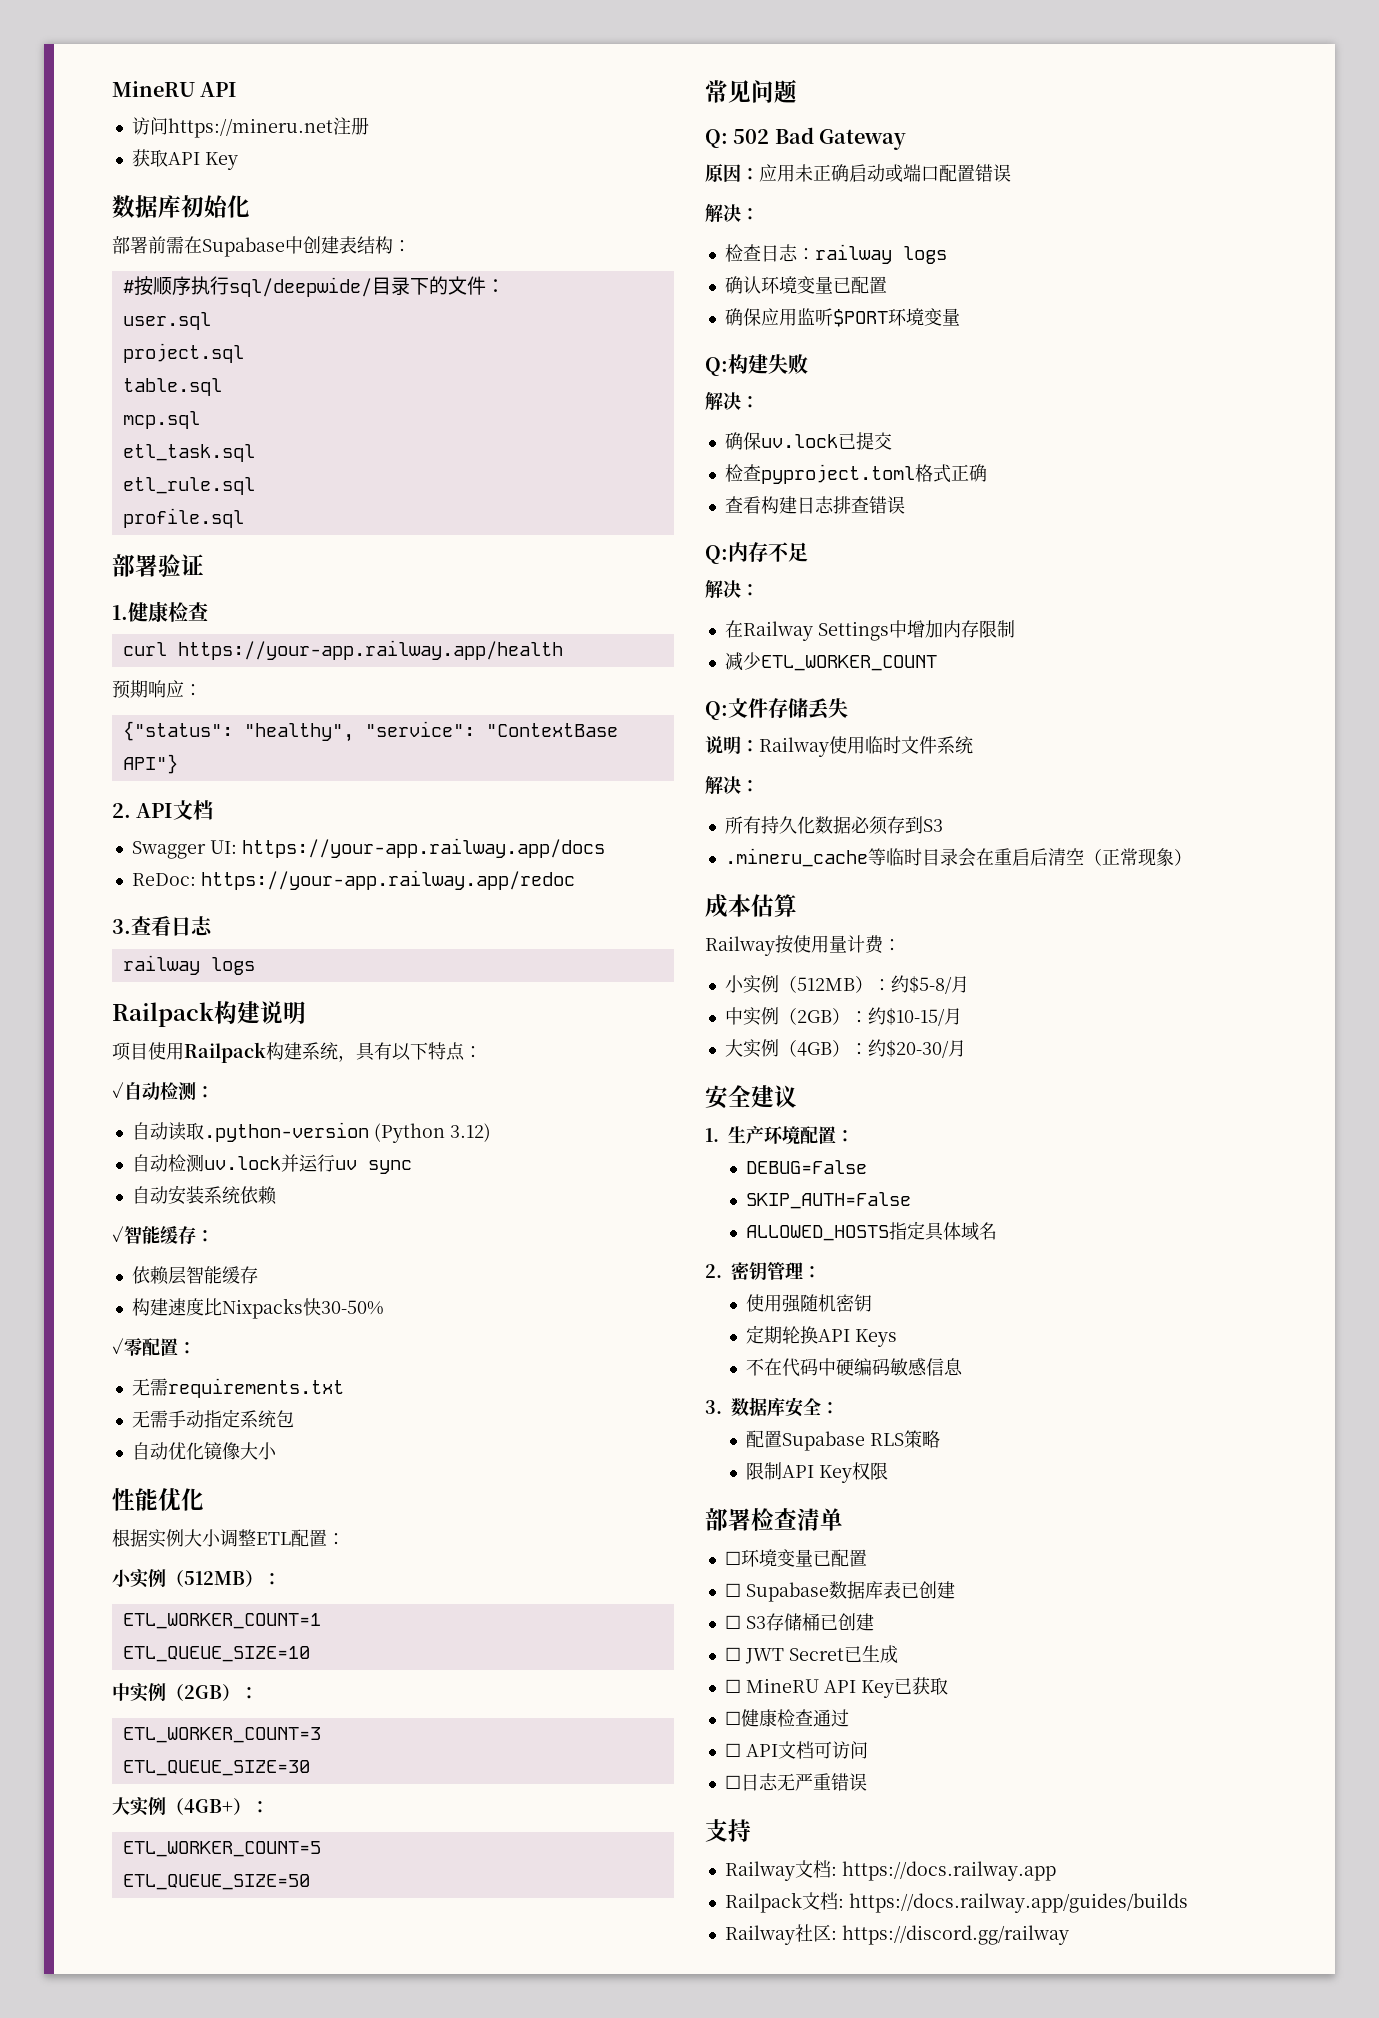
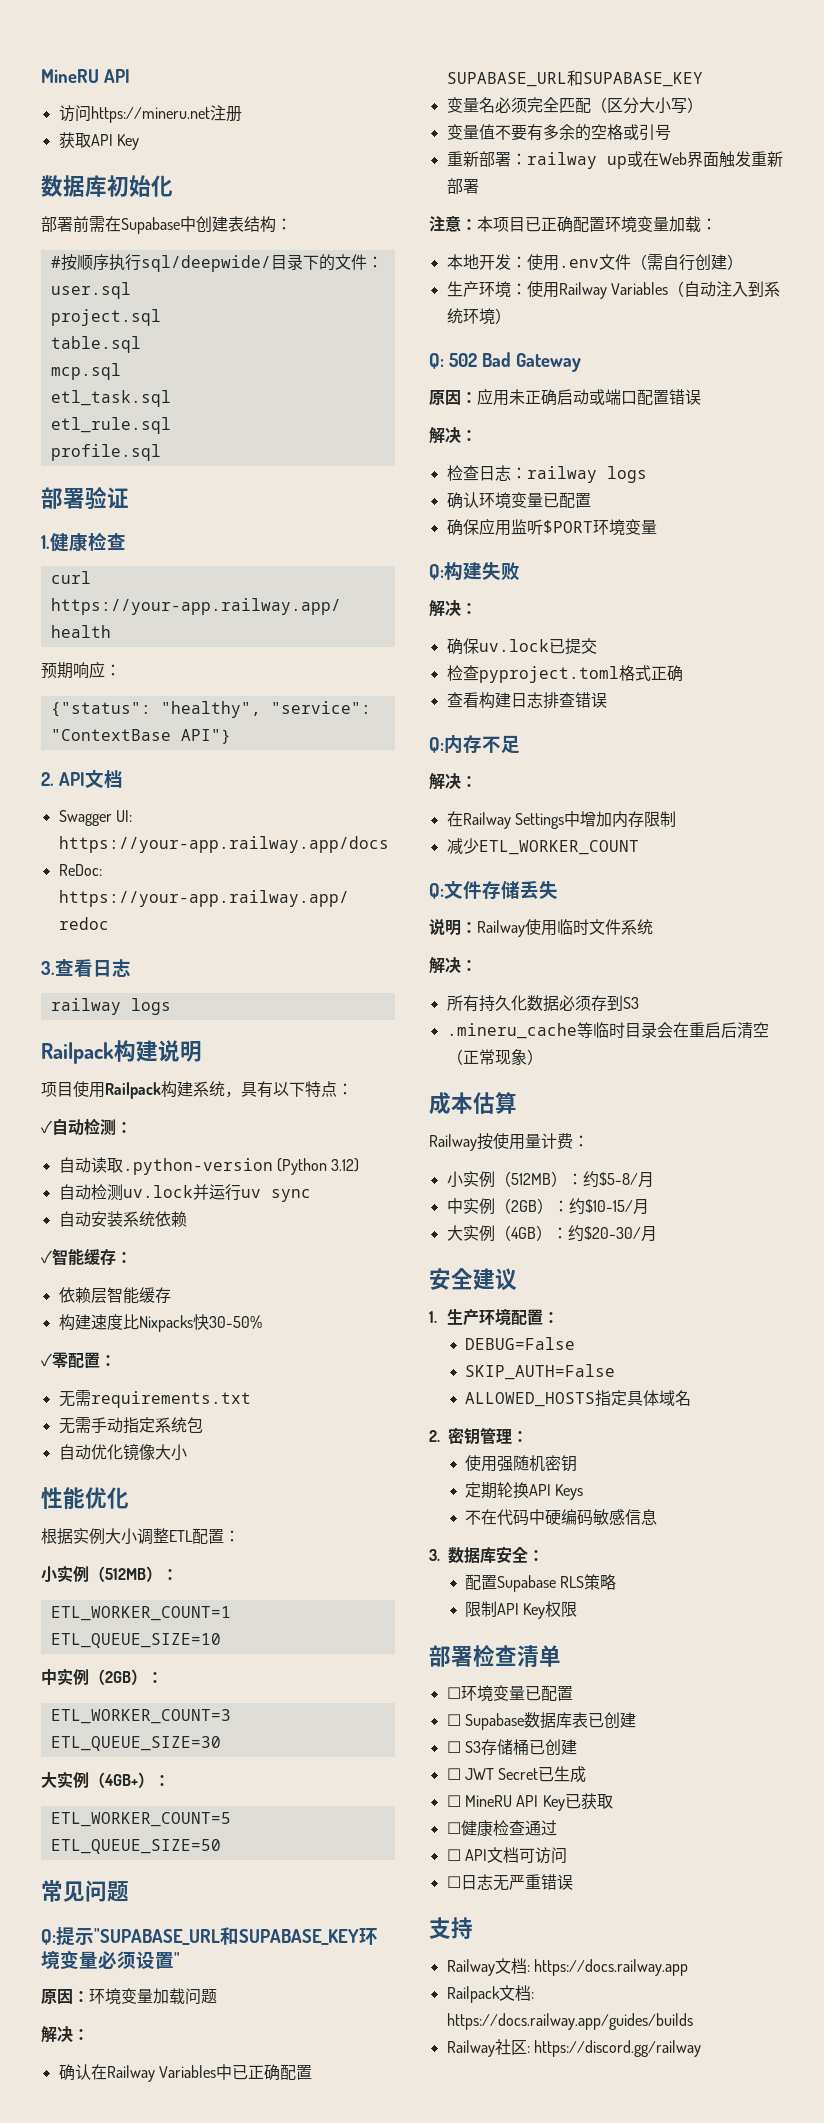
(797, 91) none -> [41,1926,378,1946] [41,1950,180,1970] [41,1988,217,2005] [41,2026,89,2043] [58,2064,312,2082] [446,70,703,87] [446,97,703,114] [446,124,671,141] [446,151,783,169] [446,178,479,194] [429,216,717,233] [446,254,743,271] [446,281,780,299] [446,308,511,325] // Q:提示"SUPABASE_URL和SUPABASE_KEY环境变量必须设置" // 原因：环境变量加载问题 // 解决： // 确认在Railway Variables中已正确配置SUPABASE_URL和SUPABASE_KEY // 变量名必须完全匹配（区分大小写） // 变量值不要有多余的空格或引号 // 重新部署：railway up或在Web界面触发重新部署 // 注意：本项目已正确配置环境变量加载： // 本地开发：使用.env文件（需自行创建） // 生产环境：使用Railway Variables（自动注入到系统环境）

